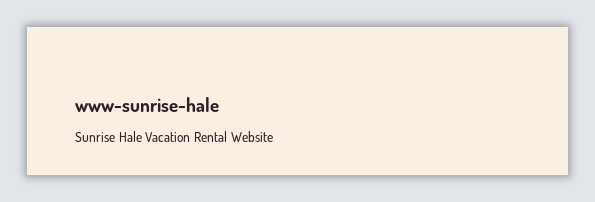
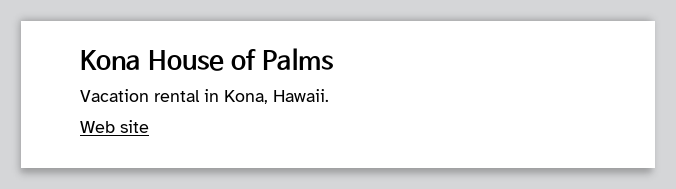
[75,97,219,112] [75,131,273,142] www-sunrise-hale // Sunrise Hale Vacation Rental Website -> [80,48,334,71] [80,89,329,104] [80,120,149,133] Kona House of Palms // Vacation rental in Kona, Hawaii. // Web site

